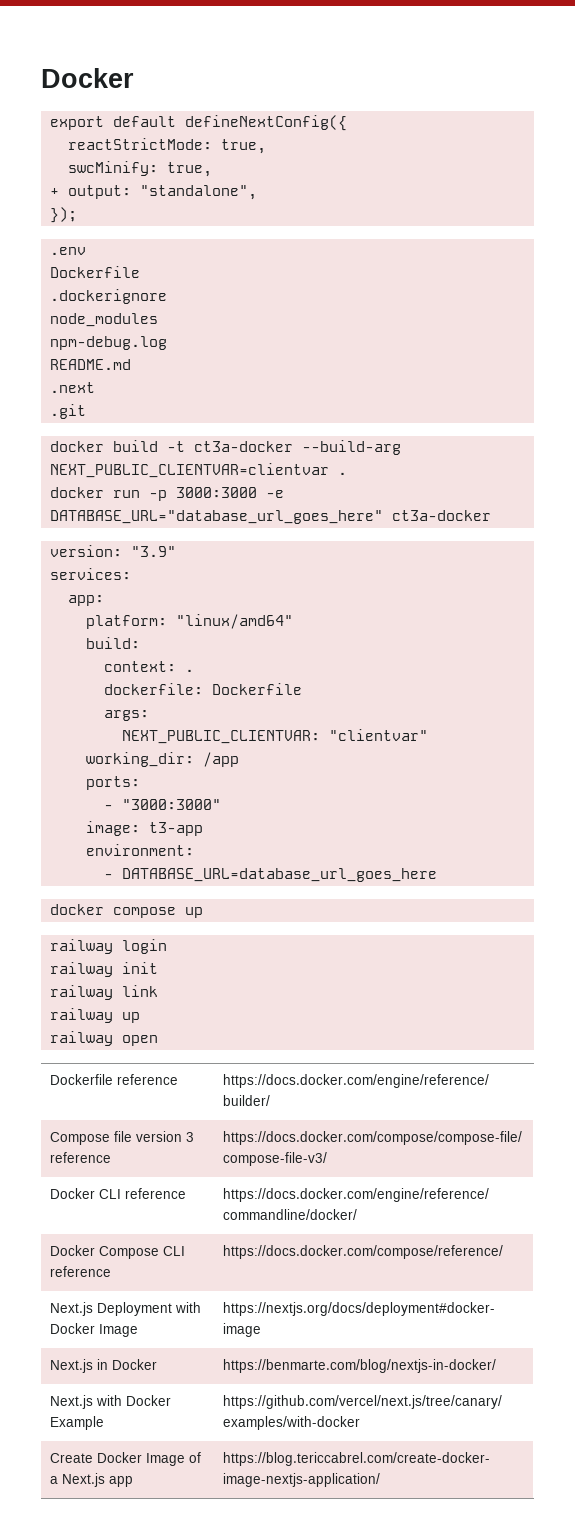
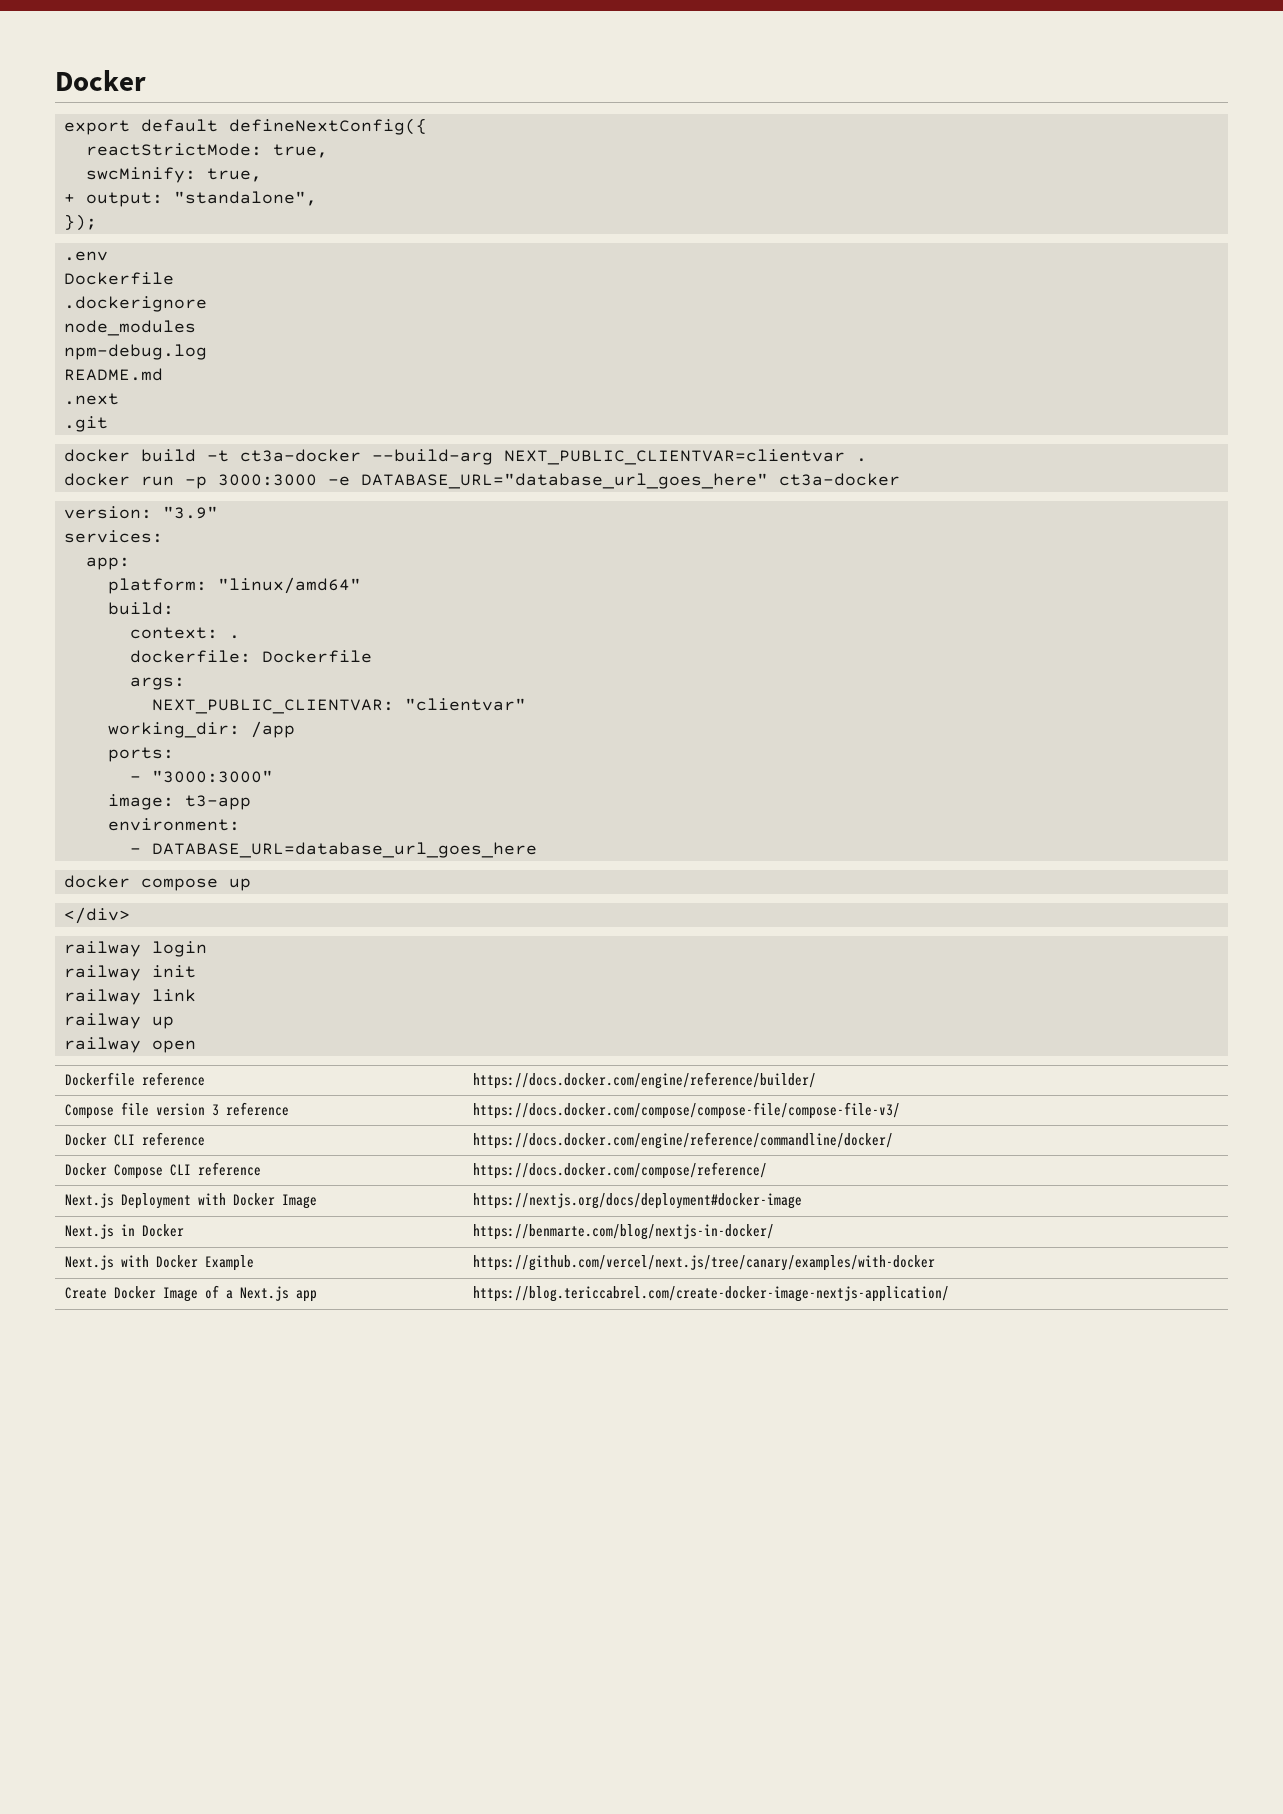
(203, 912) none -> [64,907,130,924] // </div>

